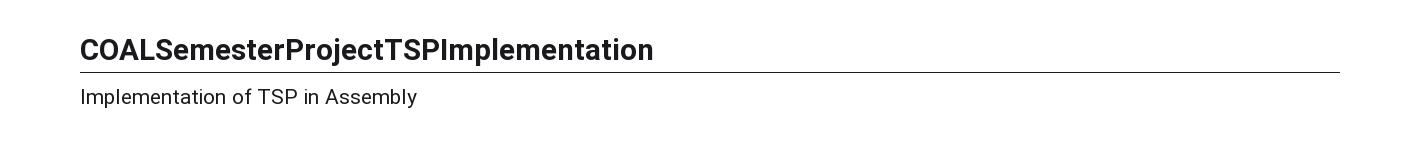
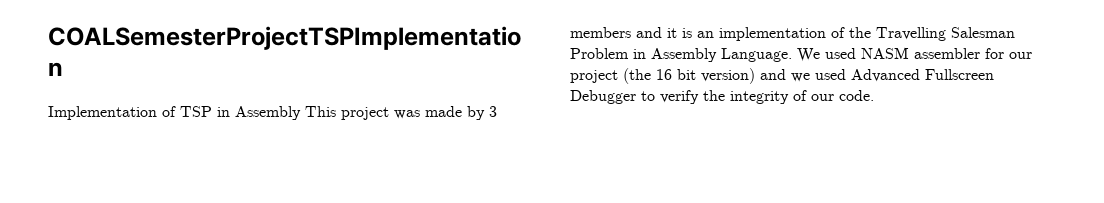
(417, 98) none -> [305,106,497,120] [570,27,1015,41] [570,47,1032,62] [570,68,994,84] [570,90,874,104] This project was made by 3 members and it is an implementation of the Travelling Salesman Problem in Assembly Language. We used NASM assembler for our project (the 16 bit version) and we used Advanced Fullscreen Debugger to verify the integrity of our code.

